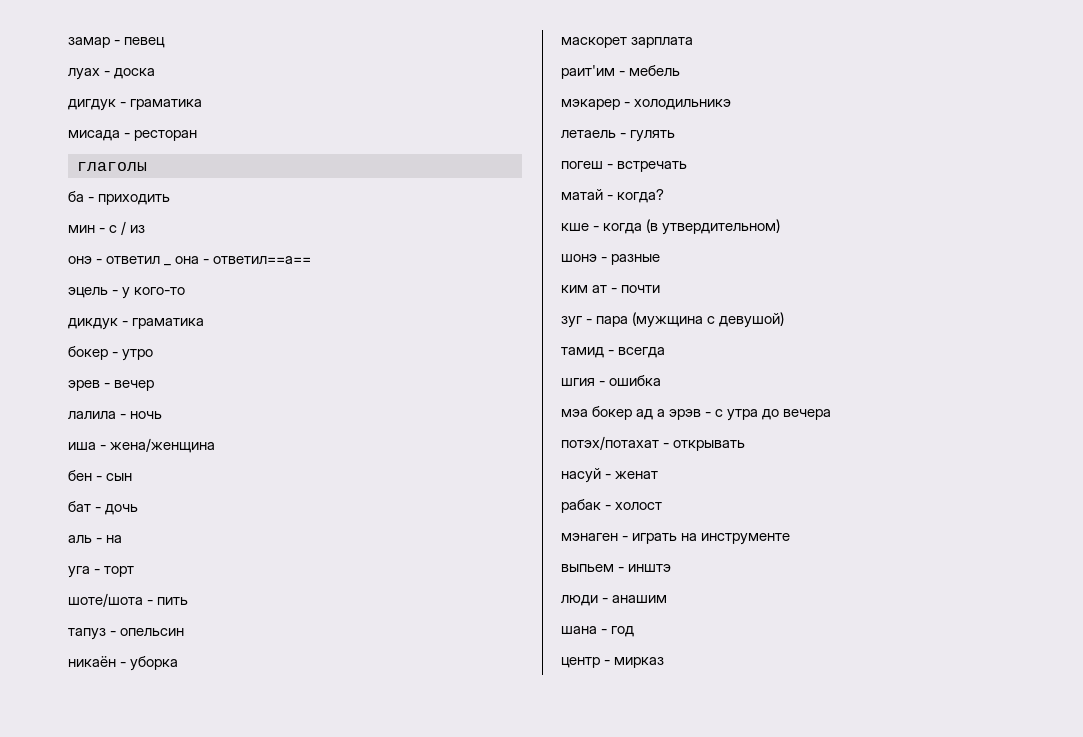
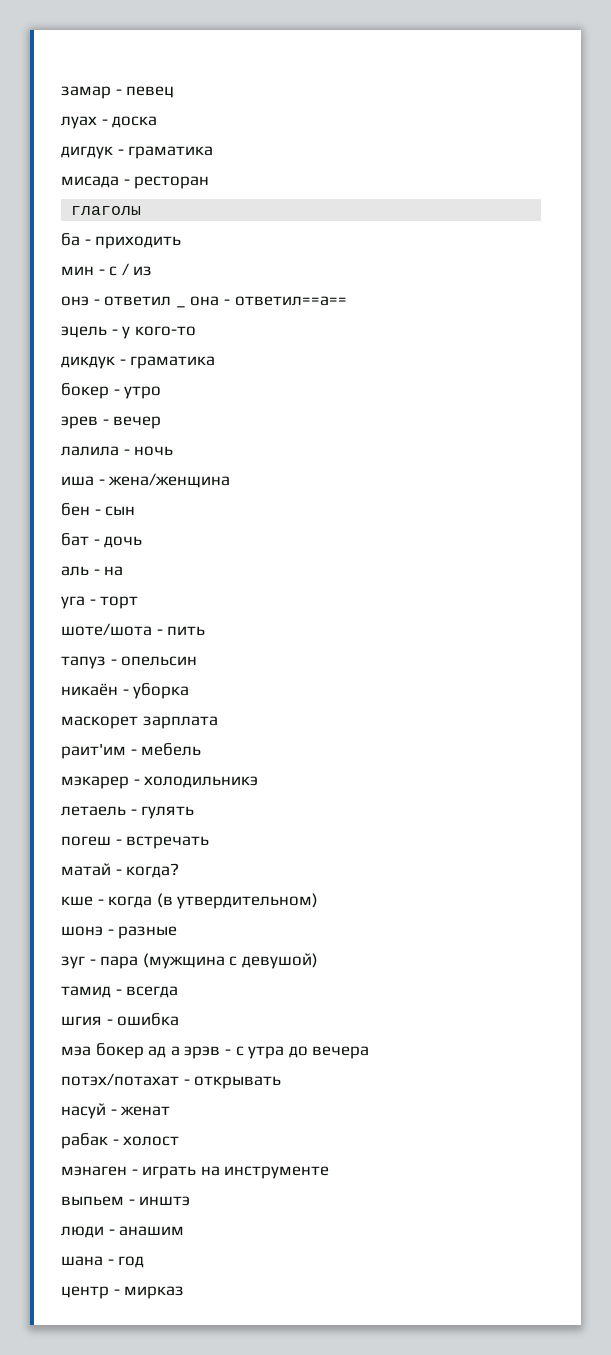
[561,285,661,293] // ким ат - почти -> (178, 932) none

